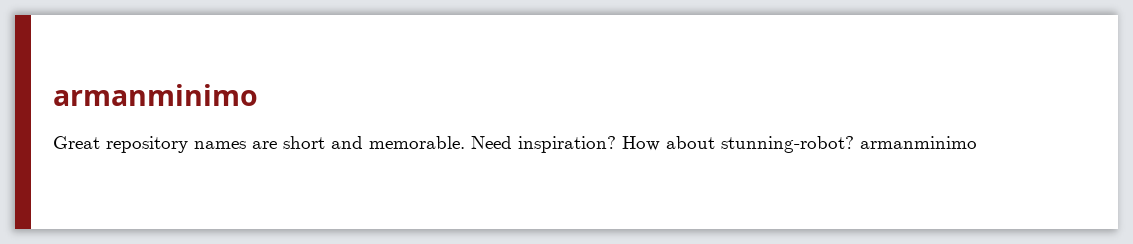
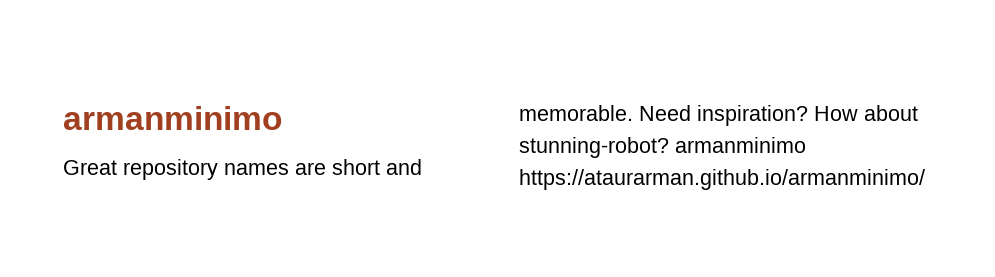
(977, 142) none -> [519,169,925,190] https://ataurarman.github.io/armanminimo/

